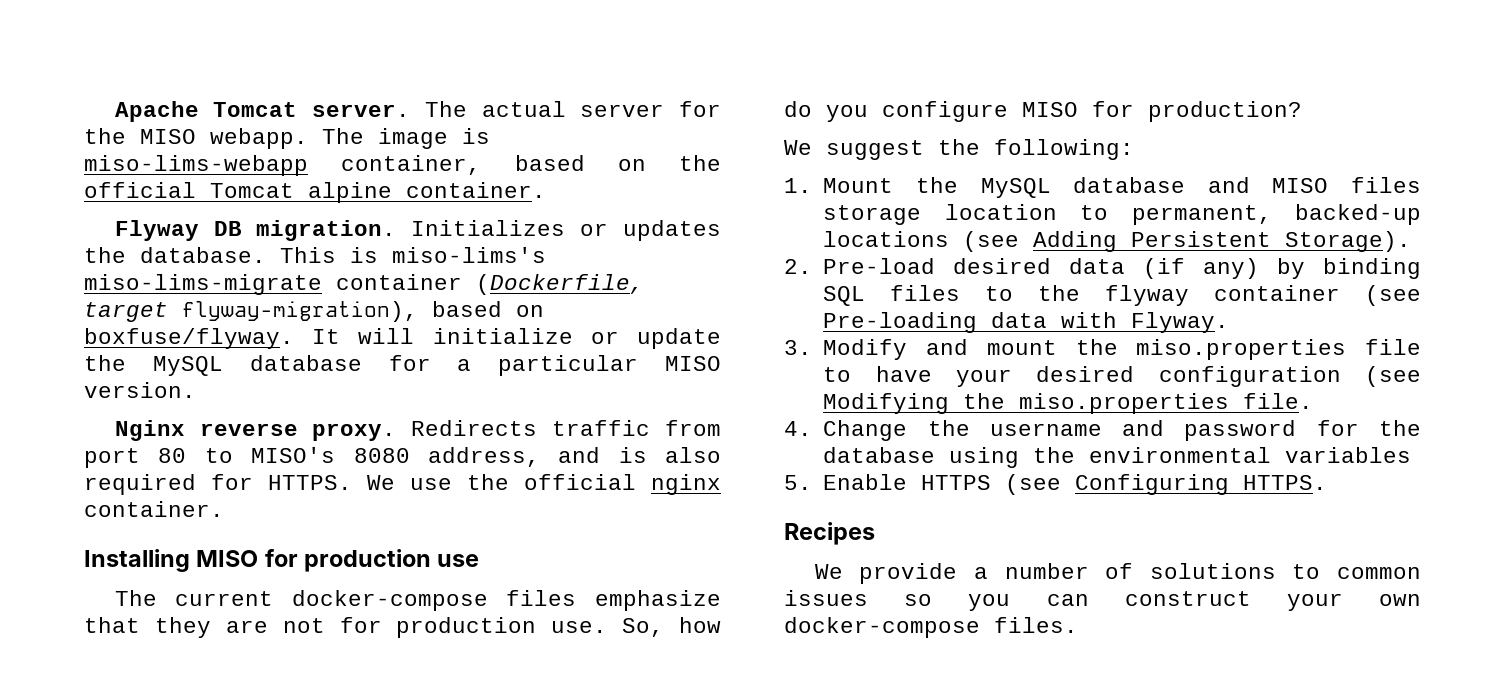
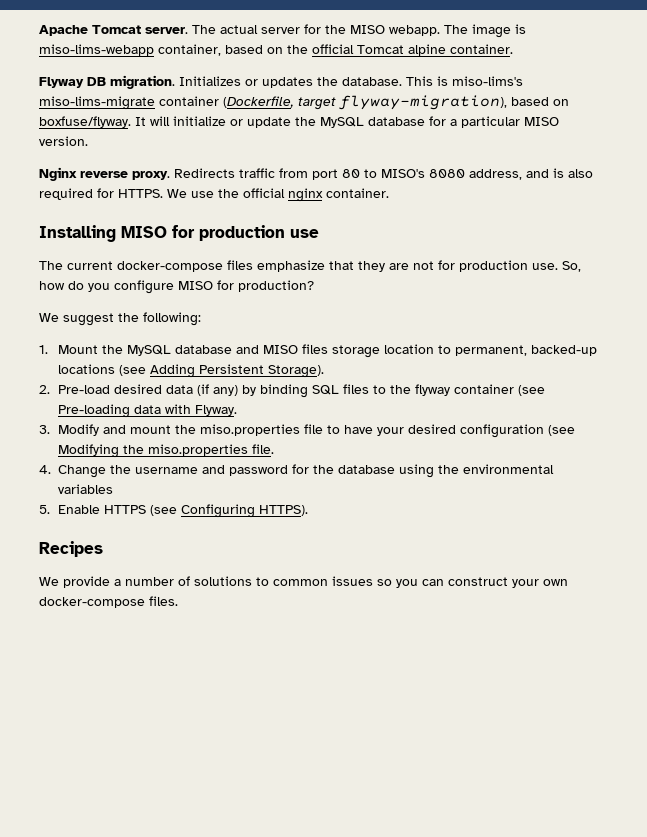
[1243,475,1328,490] HTTPS. -> [258,505,308,516] HTTPS).

